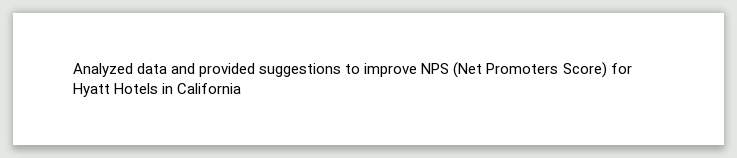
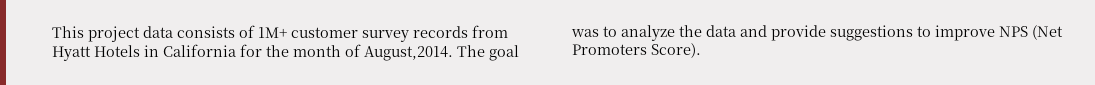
[73,63,133,77] Analyzed -> [52,25,508,42] [52,44,519,61] [571,25,702,41] This project data consists of 1M+ customer survey records from Hyatt Hotels in California for the month of August,2014. The goal was to analyze the
[199,63,256,77] provided -> [771,25,826,41] provide
[562,62,632,78] [73,83,242,97] Score) for Hyatt Hotels in California -> [651,43,701,58] Score).

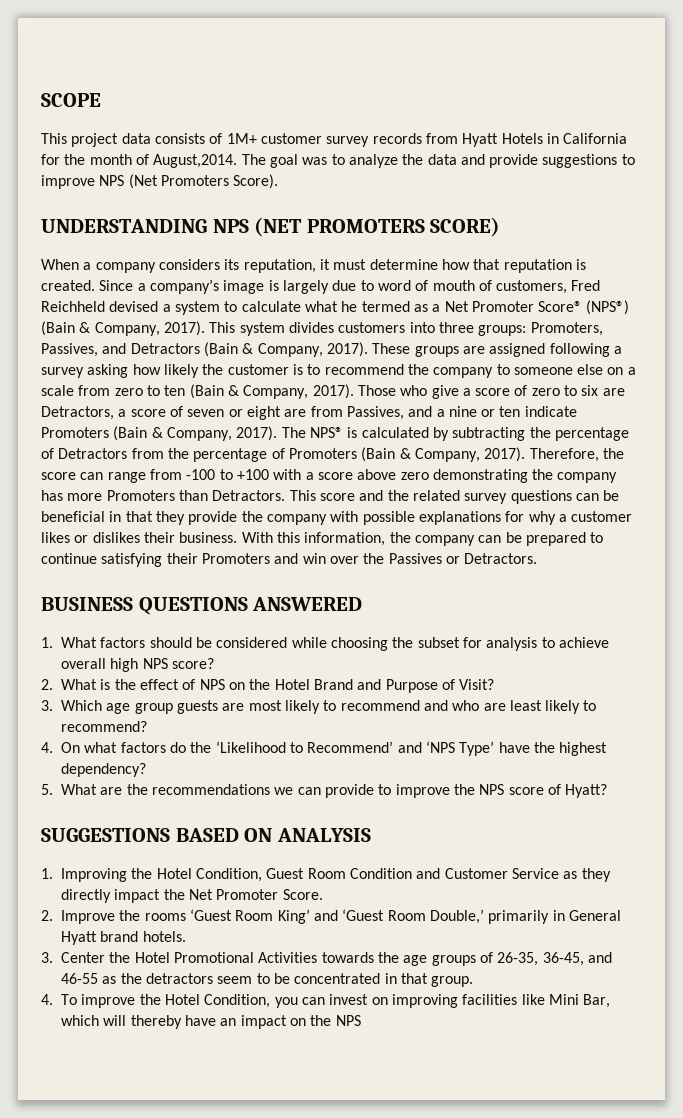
(52, 32) none -> [41,93,101,107] SCOPE //
(701, 50) none -> [41,217,501,237] [41,259,586,273] [41,279,601,294] [41,300,630,315] [41,321,603,336] [41,342,622,357] [41,364,636,378] [41,384,625,399] [41,406,577,420] [41,426,629,441] [41,447,624,462] [41,469,618,483] [41,490,620,504] [41,511,633,525] [41,532,604,546] [41,553,538,567] [41,597,363,615] [41,637,609,651] [61,658,214,672] [41,679,495,693] [41,700,597,714] [61,721,147,732] [41,741,608,756] [61,763,146,777] [41,784,608,798] [41,828,371,842] [41,868,611,882] [61,889,323,903] [41,909,621,924] [61,931,186,945] [41,952,612,966] [61,973,474,987] [41,994,611,1008] [61,1015,361,1029] // UNDERSTANDING NPS (NET PROMOTERS SCORE) // When a company considers its reputation, it must determine how that reputation is created. Since a company’s image is largely due to word of mouth of customers, Fred Reichheld devised a system to calculate what he termed as a Net Promoter Score® (NPS®) (Bain & Company, 2017). This system divides customers into three groups: Promoters, Passives, and Detractors (Bain & Company, 2017). These groups are assigned following a survey asking how likely the customer is to recommend the company to someone else on a scale from zero to ten (Bain & Company, 2017). Those who give a score of zero to six are Detractors, a score of seven or eight are from Passives, and a nine or ten indicate Promoters (Bain & Company, 2017). The NPS® is calculated by subtracting the percentage of Detractors from the percentage of Promoters (Bain & Company, 2017). Therefore, the score can range from -100 to +100 with a score above zero demonstrating the company has more Promoters than Detractors. This score and the related survey questions can be beneficial in that they provide the company with possible explanations for why a customer likes or dislikes their business. With this information, the company can be prepared to continue satisfying their Promoters and win over the Passives or Detractors. // BUSINESS QUESTIONS ANSWERED // 1. What factors should be considered while choosing the subset for analysis to achieve overall high NPS score? // 2. What is the effect of NPS on the Hotel Brand and Purpose of Visit? // 3. Which age group guests are most likely to recommend and who are least likely to recommend? // 4. On what factors do the ‘Likelihood to Recommend’ and ‘NPS Type’ have the highest dependency? // 5. What are the recommendations we can provide to improve the NPS score of Hyatt? // SUGGESTIONS BASED ON ANALYSIS // 1. Improving the Hotel Condition, Guest Room Condition and Customer Service as they directly impact the Net Promoter Score. // 2. Improve the rooms ‘Guest Room King’ and ‘Guest Room Double,’ primarily in General Hyatt brand hotels. // 3. Center the Hotel Promotional Activities towards the age groups of 26-35, 36-45, and 46-55 as the detractors seem to be concentrated in that group. // 4. To improve the Hotel Condition, you can invest on improving facilities like Mini Bar, which will thereby have an impact on the NPS

